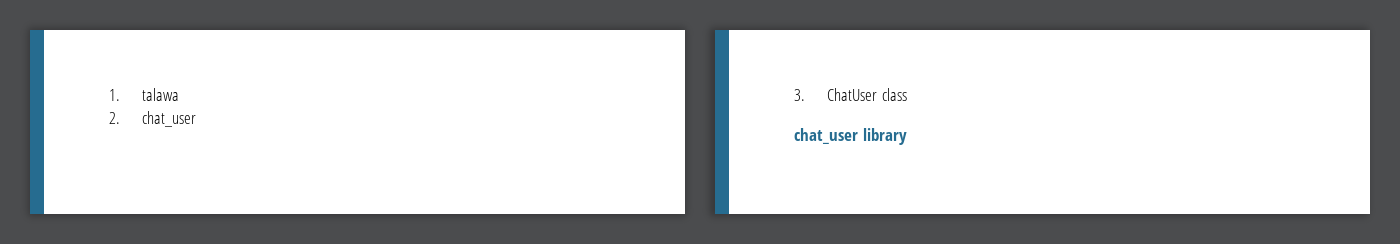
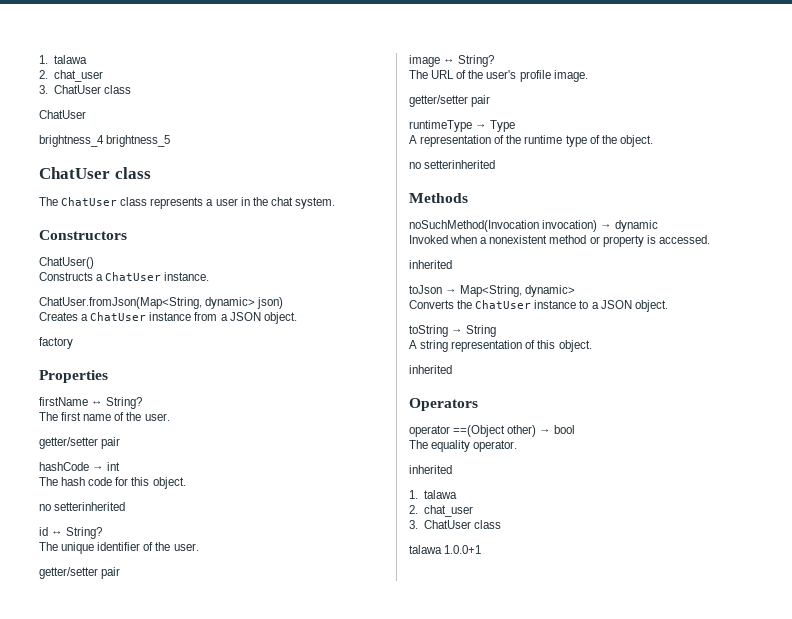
[109,88,180,101] [109,111,197,127] [794,88,907,101] [794,128,907,145] 1. talawa // 2. chat_user // 3. ChatUser class // chat_user library -> [39,55,87,64] [39,70,103,82] [39,85,131,94] [39,110,86,119] [39,135,171,147] [39,167,151,179] [39,197,335,209] [39,230,127,240] [39,257,94,269] [39,272,210,281] [39,297,284,309] [39,312,297,324] [39,337,73,349] [39,370,108,383] [39,397,143,409] [39,412,170,421] [39,437,121,449] [39,462,121,471] [39,477,186,489] [39,502,126,511] [39,527,103,539] [39,542,199,554] [39,567,121,579] [409,55,495,67] [409,70,588,82] [409,95,491,107] [409,120,516,132] [409,135,653,147] [409,160,496,169] [409,193,468,203] [409,220,659,232] [409,235,710,247] [409,260,452,269] [409,285,576,297] [409,300,668,312] [409,325,497,337] [409,340,592,352] [409,365,452,374] [409,398,478,411] [409,425,576,437] [409,440,518,452] [409,465,452,474] [409,490,457,499] [409,505,473,517] [409,520,501,529] [409,545,482,554] 1. talawa // 2. chat_user // 3. ChatUser class // ChatUser // brightness_4 brightness_5 // ChatUser class // The ChatUser class represents a user in the chat system. // Constructors // ChatUser() // Constructs a ChatUser instance. // ChatUser.fromJson(Map<String, dynamic> json) // Creates a ChatUser instance from a JSON object. // factory // Properties // firstName ↔ String? // The first name of the user. // getter/setter pair // hashCode → int // The hash code for this object. // no setterinherited // id ↔ String? // The unique identifier of the user. // getter/setter pair // image ↔ String? // The URL of the user's profile image. // getter/setter pair // runtimeType → Type // A representation of the runtime type of the object. // no setterinherited // Methods // noSuchMethod(Invocation invocation) → dynamic // Invoked when a nonexistent method or property is accessed. // inherited // toJson → Map<String, dynamic> // Converts the ChatUser instance to a JSON object. // toString → String // A string representation of this object. // inherited // Operators // operator ==(Object other) → bool // The equality operator. // inherited // 1. talawa // 2. chat_user // 3. ChatUser class // talawa 1.0.0+1

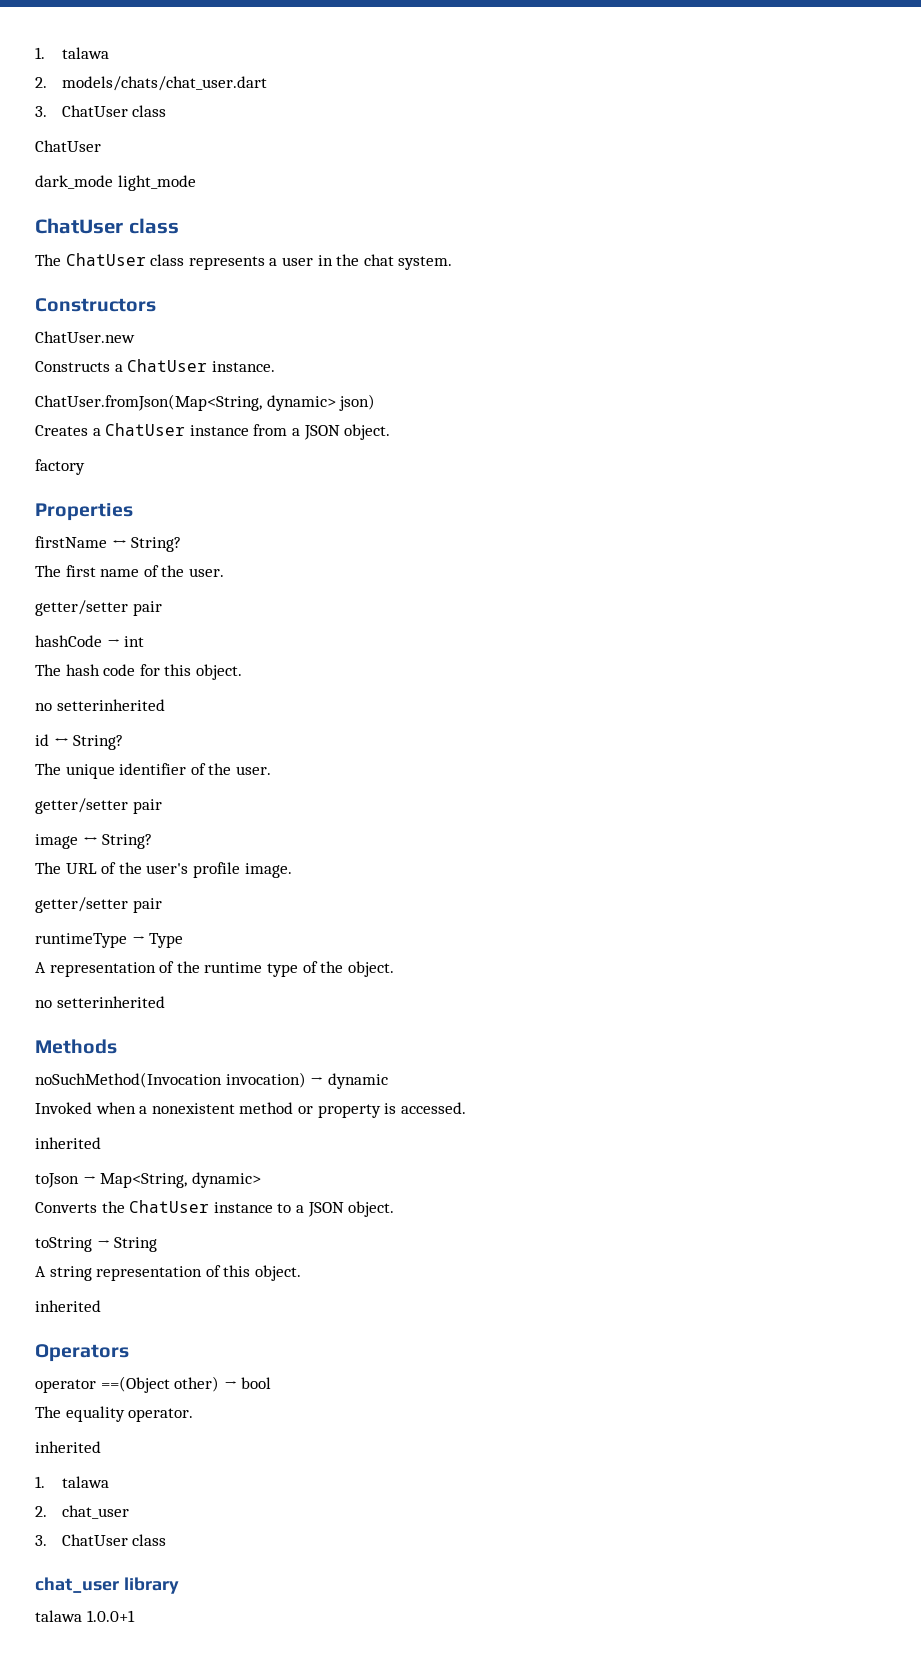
[39,55,87,64] [39,70,103,82] 1. talawa // 2. chat_user -> [35,47,109,59] [35,76,267,91] 1. talawa // 2. models/chats/chat_user.dart
[39,135,171,147] brightness_4 brightness_5 -> [35,175,196,191] dark_mode light_mode
[39,257,94,269] ChatUser() -> [35,331,135,343] ChatUser.new
(501, 524) none -> [35,1577,179,1594] // chat_user library

